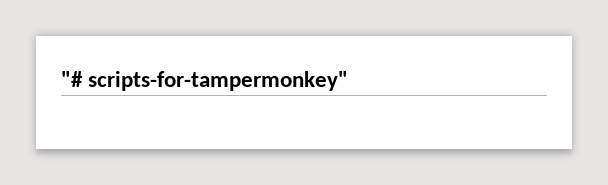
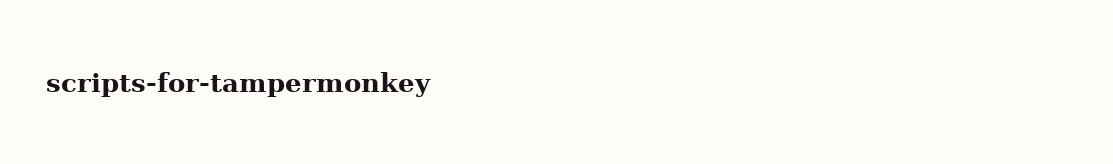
[61,71,349,91] "# scripts-for-tampermonkey" -> [46,72,431,97] scripts-for-tampermonkey

